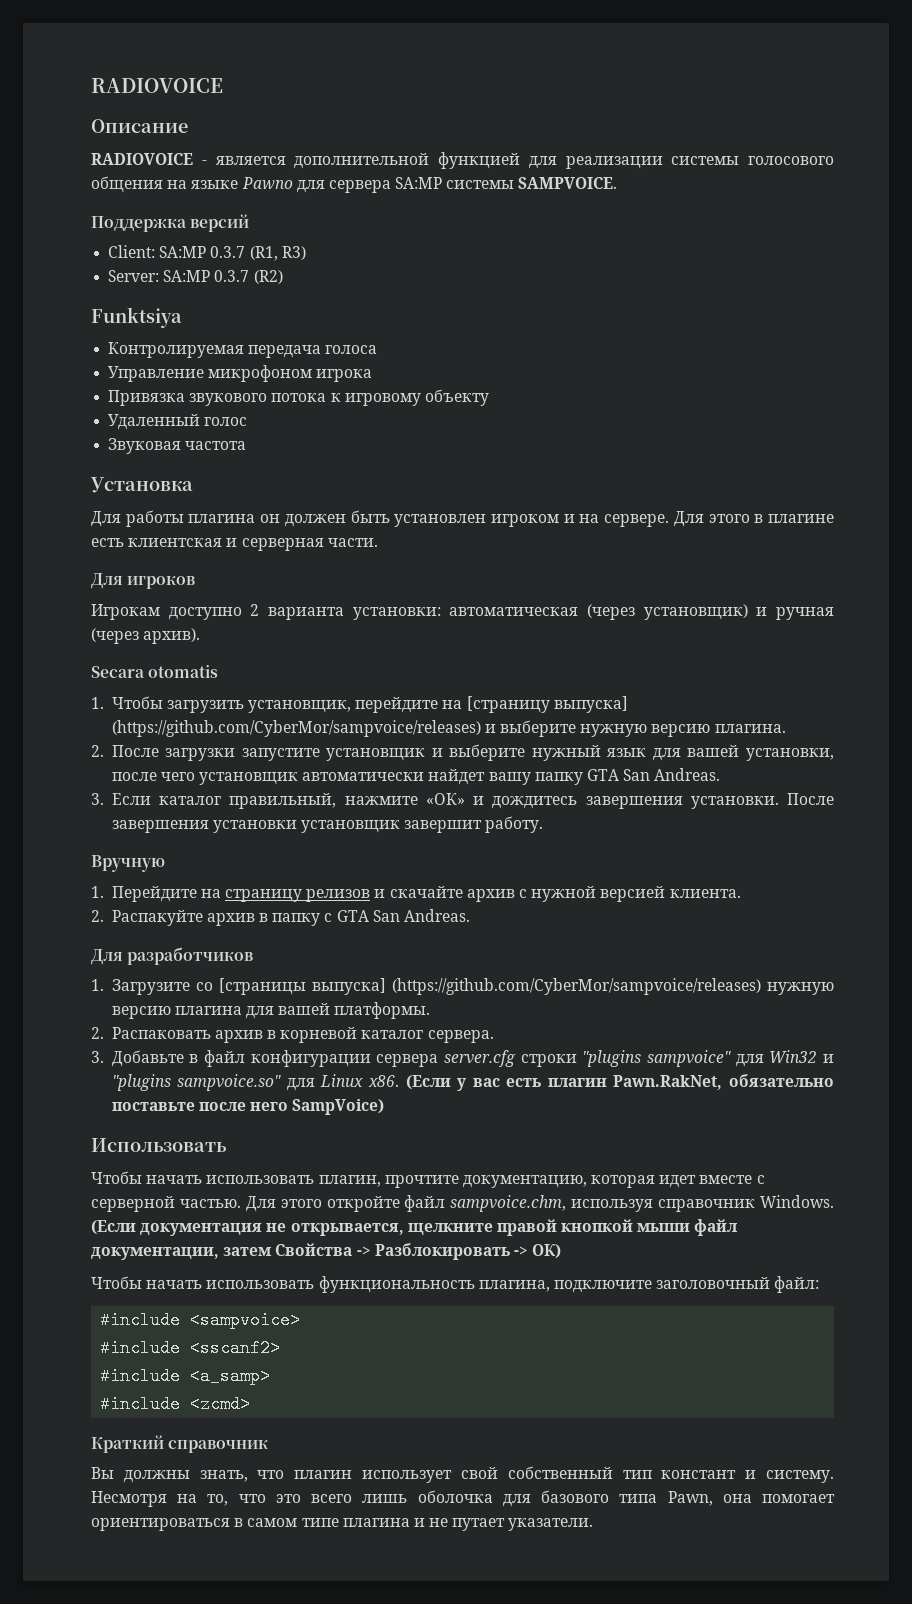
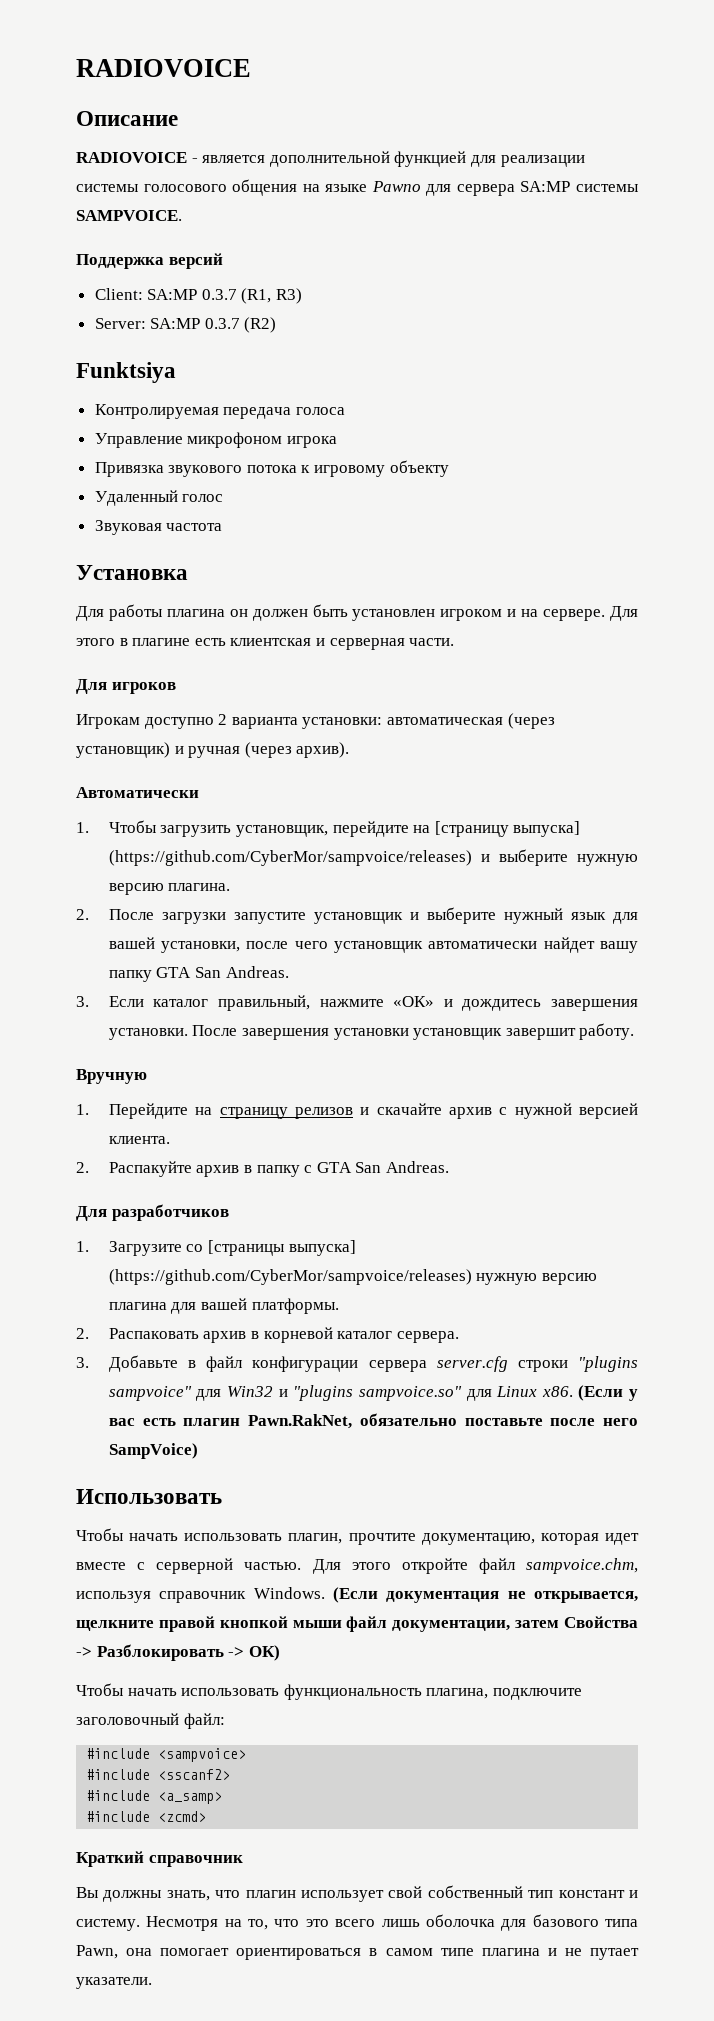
[91,665,219,678] Secara otomatis -> [76,787,199,798] Автоматически

